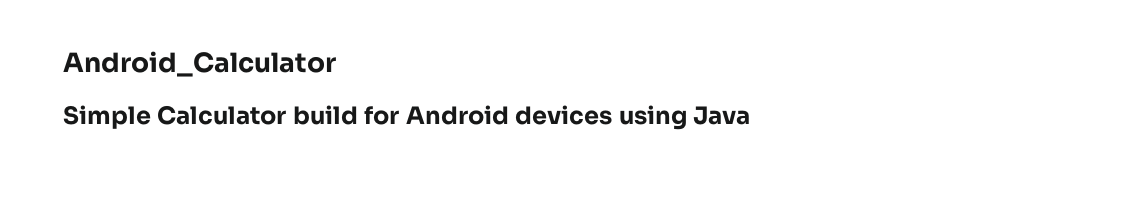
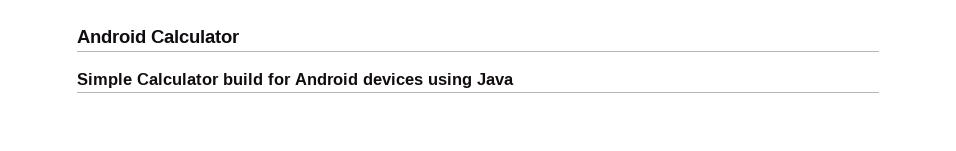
[63,51,336,77] Android_Calculator -> [77,30,239,43] Android Calculator

